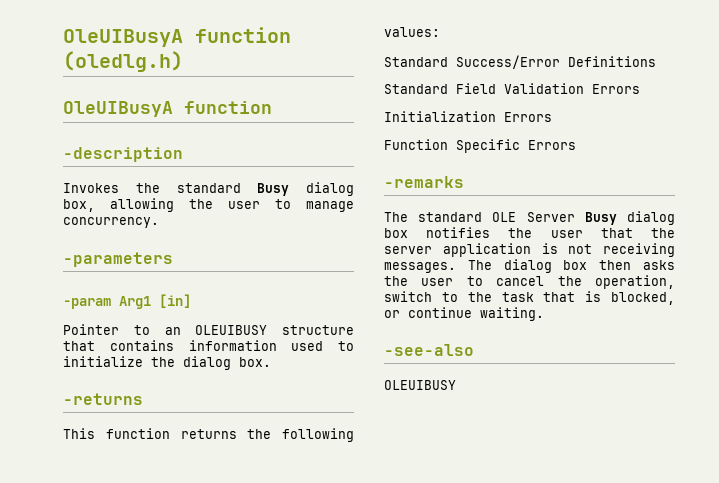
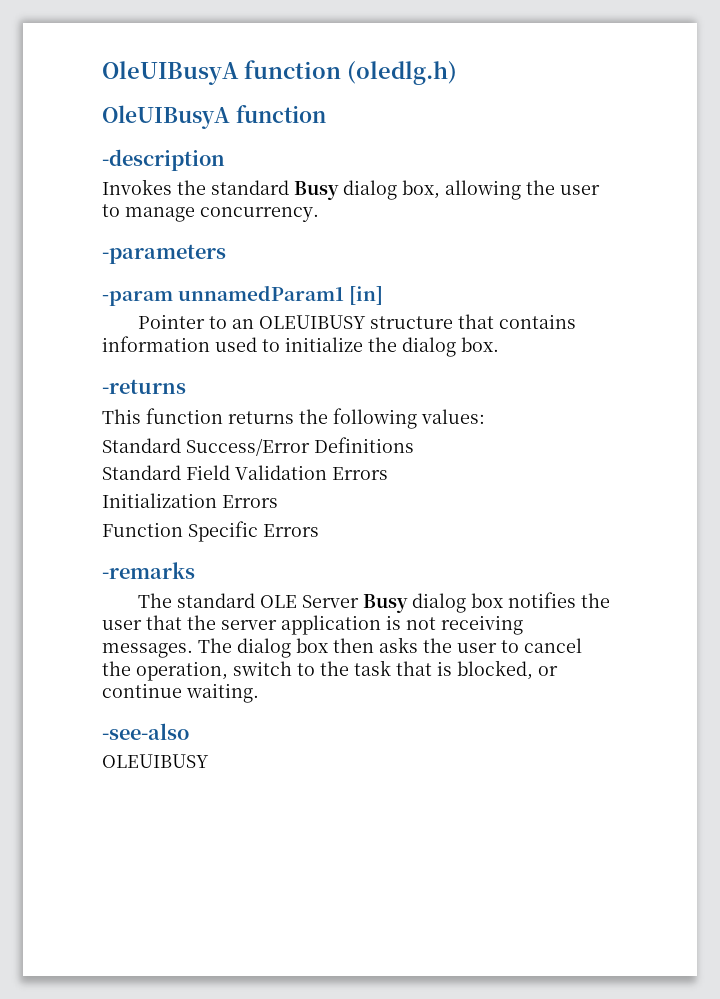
[119,296,151,309] Arg1 -> [178,285,345,301] unnamedParam1

